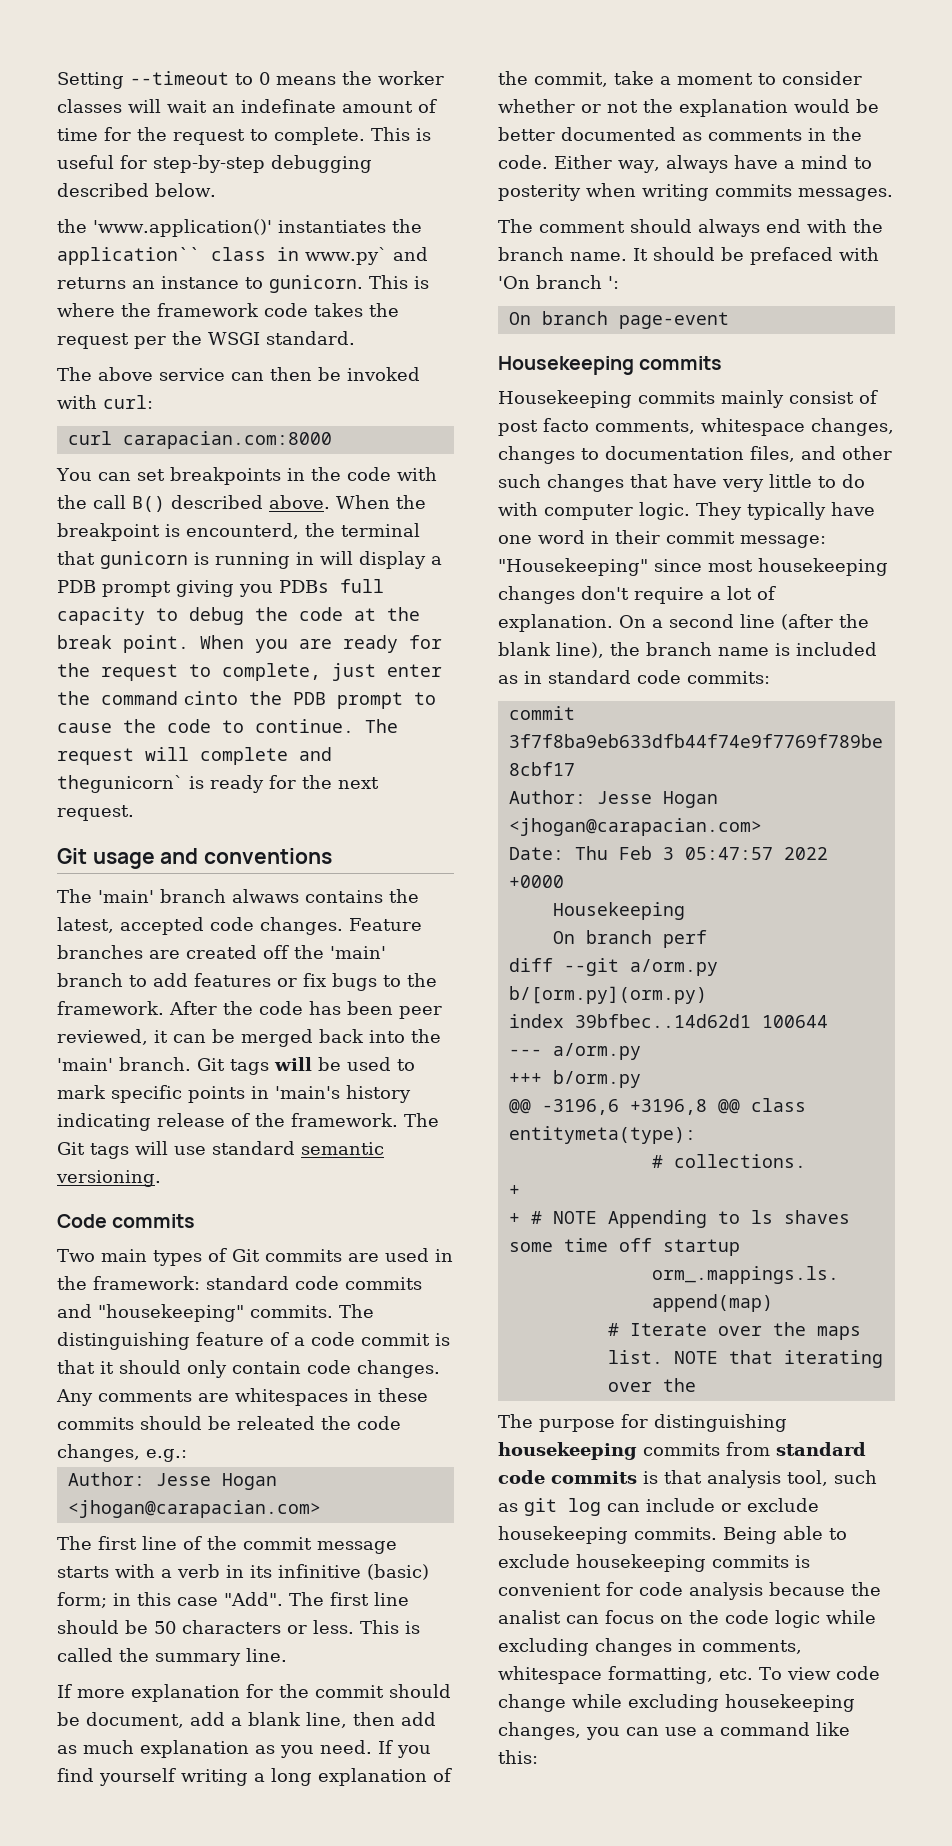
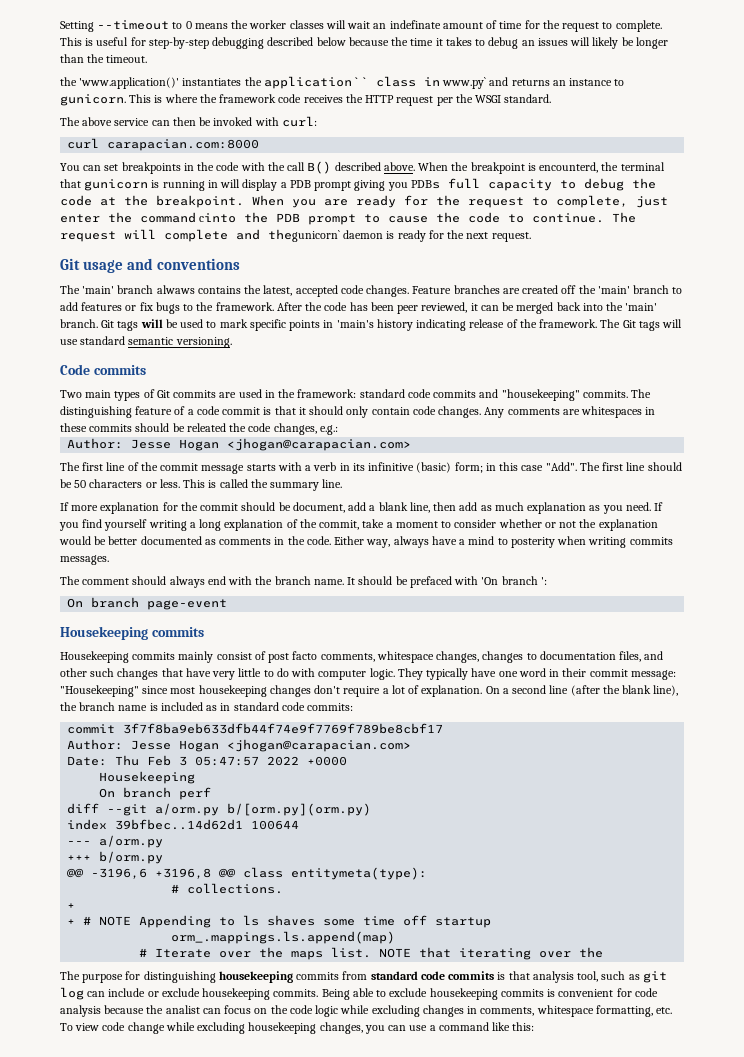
[155,183,216,197] below. -> [316,37,668,49] [60,54,148,63] below because the time it takes to debug an issues will likely be longer than the timeout.
[314,303,399,317] takes the -> [303,94,395,103] receives the HTTP
[57,635,189,653] break point. -> [156,195,244,208] breakpoint.
(183, 784) none -> [343,230,384,239] daemon

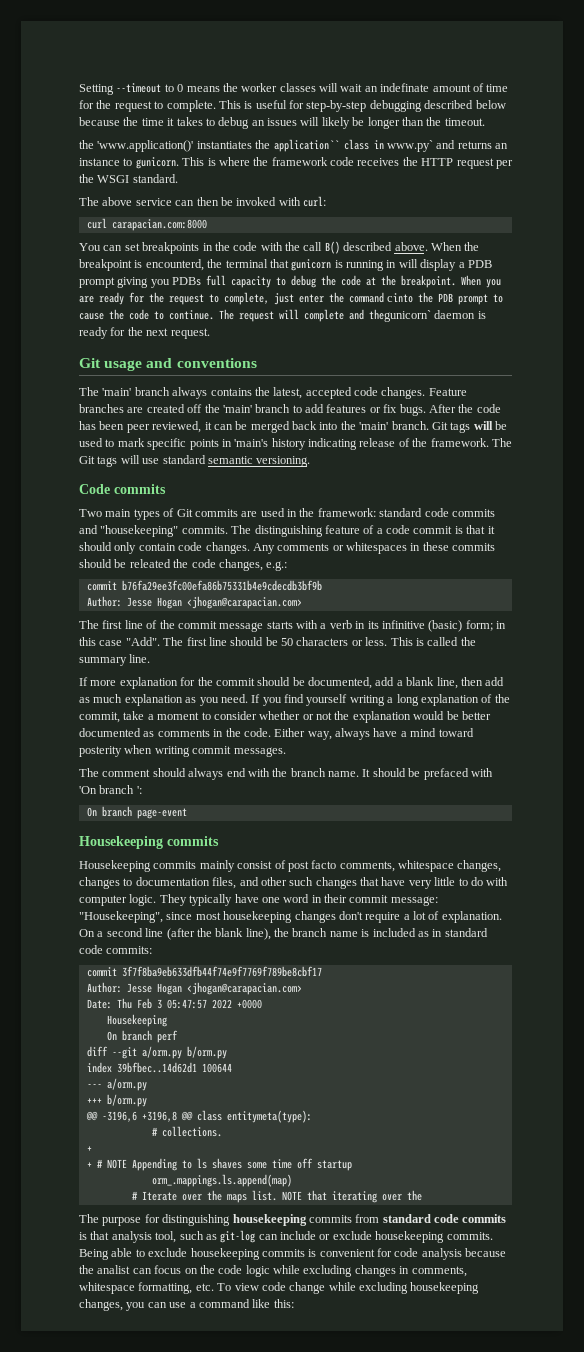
[156,285,195,294] alwaws -> [172,387,208,399] always
[155,302,274,314] bugs to the framework. -> [399,404,426,416] bugs.
[562,409,580,415] are -> [332,545,344,551] or
(338, 430) none -> [86,580,322,591] // commit b76fa29ee3fc00efa86b75331b4e9cdecdb3bf9b
[292,502,345,513] document, -> [308,677,372,689] documented,
[497,538,508,545] to -> [438,728,474,737] toward
[629,537,673,545] commits -> [192,746,232,754] commit
[60,685,139,697] "Housekeeping" -> [79,911,163,923] "Housekeeping",
[227,803,372,816] b/[orm.py](orm.py) -> [186,1046,227,1059] b/orm.py
[642,971,667,983] [60,987,84,1000] git log -> [220,1230,256,1243] git-log

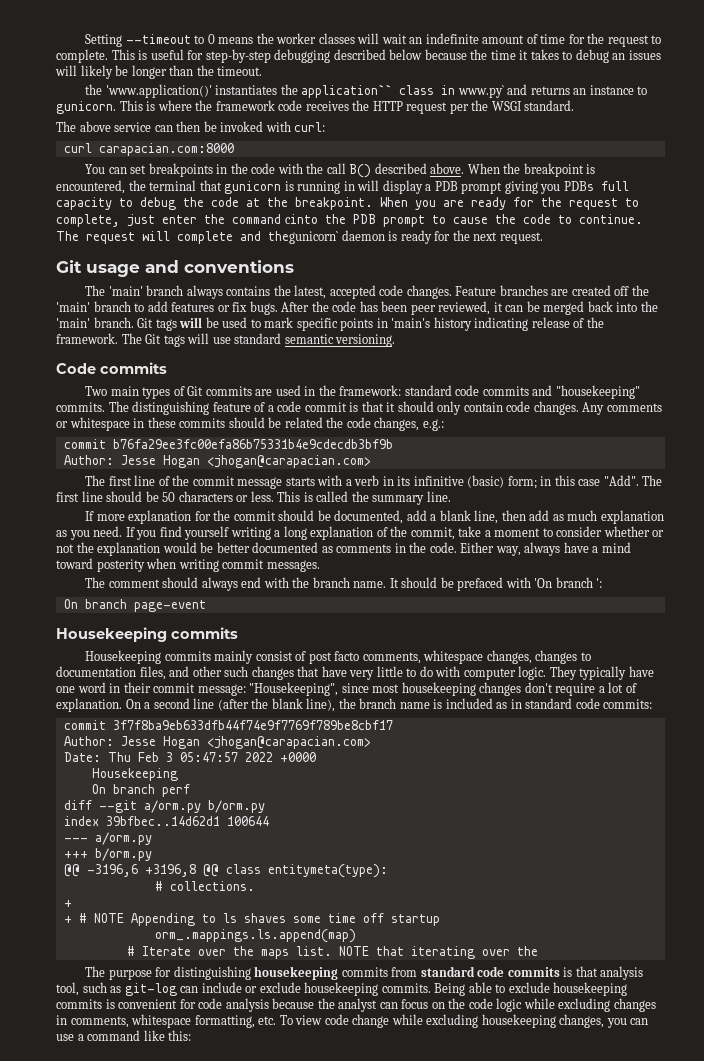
[380,83,430,92] indefinate -> [425,33,479,44] indefinite
[145,259,204,271] encounterd, -> [56,180,125,194] encountered,
[346,542,407,554] whitespaces -> [69,417,130,431] whitespace
[129,559,171,568] releated -> [284,417,323,428] related
[97,1265,131,1274] analist -> [338,998,378,1012] analyst

